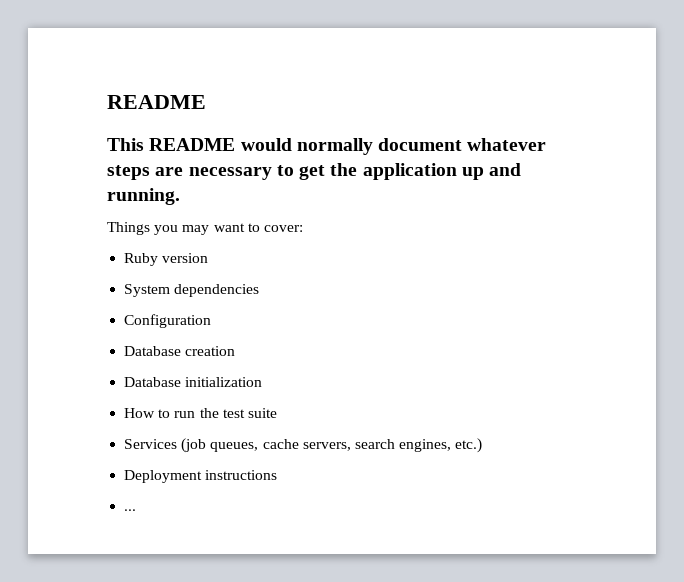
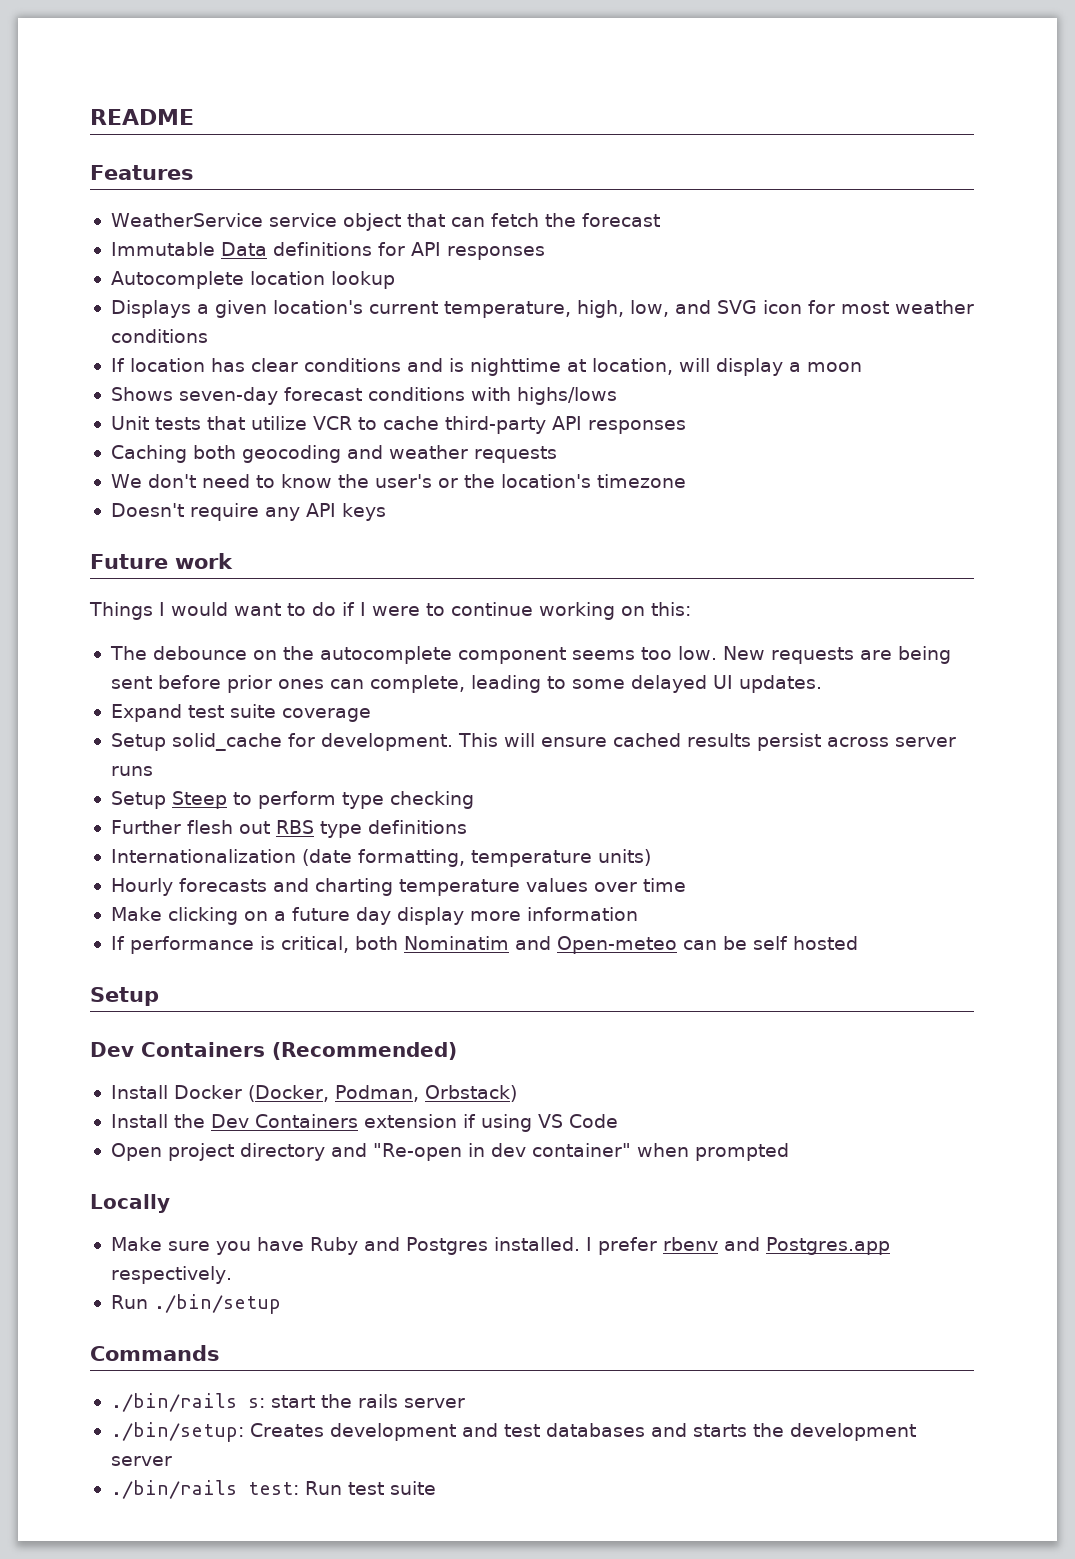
[107,138,547,155] [107,163,522,180] [107,188,180,205] [107,222,303,235] [124,253,209,266] [124,284,260,297] [124,314,212,328] [124,346,236,356] [124,377,263,387] [124,408,277,418] [124,438,483,453] [124,470,278,483] [124,509,137,511] This README would normally document whatever steps are necessary to get the application up and running. // Things you may want to cover: // Ruby version // System dependencies // Configuration // Database creation // Database initialization // How to run the test suite // Services (job queues, cache servers, search engines, etc.) // Deployment instructions // ... -> [90,165,194,180] [110,213,660,231] [110,242,545,260] [110,271,395,289] [110,300,974,318] [110,329,208,343] [110,358,862,376] [110,387,617,405] [110,416,686,434] [110,445,557,463] [110,474,686,488] [110,503,386,521] [90,553,233,569] [89,602,691,620] [109,646,951,664] [110,675,822,693] [110,704,371,722] [110,733,956,751] [110,766,153,776] [110,791,474,809] [110,820,467,838] [110,849,651,867] [110,878,686,896] [110,907,638,925] [110,936,858,954] [90,987,159,1006] [90,1042,457,1060] [110,1085,517,1102] [110,1114,618,1132] [110,1143,789,1161] [90,1194,170,1213] [110,1237,890,1255] [110,1266,232,1284] [110,1294,281,1314] [90,1345,220,1361] [110,1393,465,1412] [110,1422,916,1442] [110,1456,172,1466] [110,1480,436,1499] Features // WeatherService service object that can fetch the forecast // Immutable Data definitions for API responses // Autocomplete location lookup // Displays a given location's current temperature, high, low, and SVG icon for most weather conditions // If location has clear conditions and is nighttime at location, will display a moon // Shows seven-day forecast conditions with highs/lows // Unit tests that utilize VCR to cache third-party API responses // Caching both geocoding and weather requests // We don't need to know the user's or the location's timezone // Doesn't require any API keys // Future work // Things I would want to do if I were to continue working on this: // The debounce on the autocomplete component seems too low. New requests are being sent before prior ones can complete, leading to some delayed UI updates. // Expand test suite coverage // Setup solid_cache for development. This will ensure cached results persist across server runs // Setup Steep to perform type checking // Further flesh out RBS type definitions // Internationalization (date formatting, temperature units) // Hourly forecasts and charting temperature values over time // Make clicking on a future day display more information // If performance is critical, both Nominatim and Open-meteo can be self hosted // Setup // Dev Containers (Recommended) // Install Docker (Docker, Podman, Orbstack) // Install the Dev Containers extension if using VS Code // Open project directory and "Re-open in dev container" when prompted // Locally // Make sure you have Ruby and Postgres installed. I prefer rbenv and Postgres.app respectively. // Run ./bin/setup // Commands // ./bin/rails s: start the rails server // ./bin/setup: Creates development and test databases and starts the development server // ./bin/rails test: Run test suite

